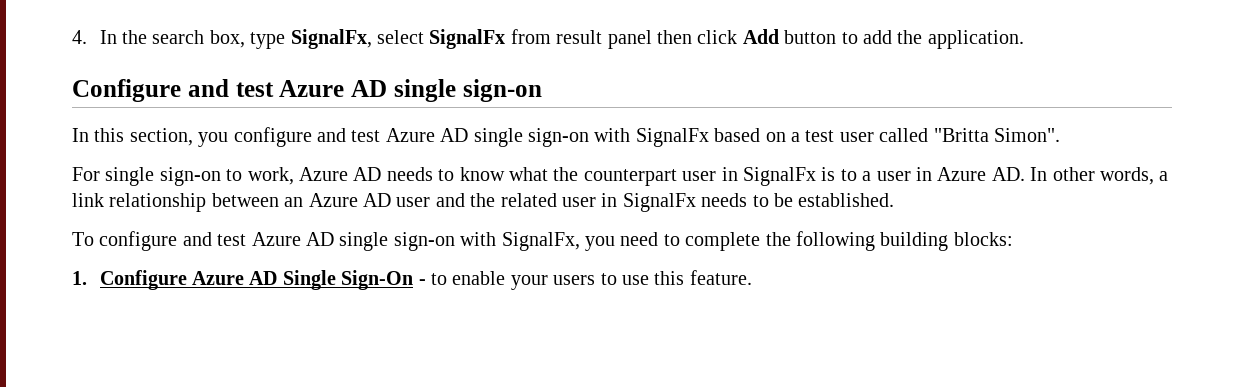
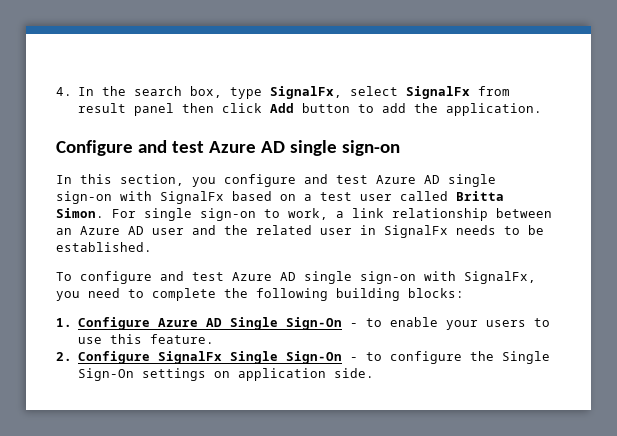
[933,128,1060,142] "Britta Simon". // -> [456,191,504,201] [56,208,104,218] Britta Simon.
[299,167,1154,186] Azure AD needs to know what the counterpart user in SignalFx is to a user in Azure AD. In other words, -> (328, 214) none
(752, 277) none -> [56,351,551,364] [78,368,375,381] // 2. Configure SignalFx Single Sign-On - to configure the Single Sign-On settings on application side.

